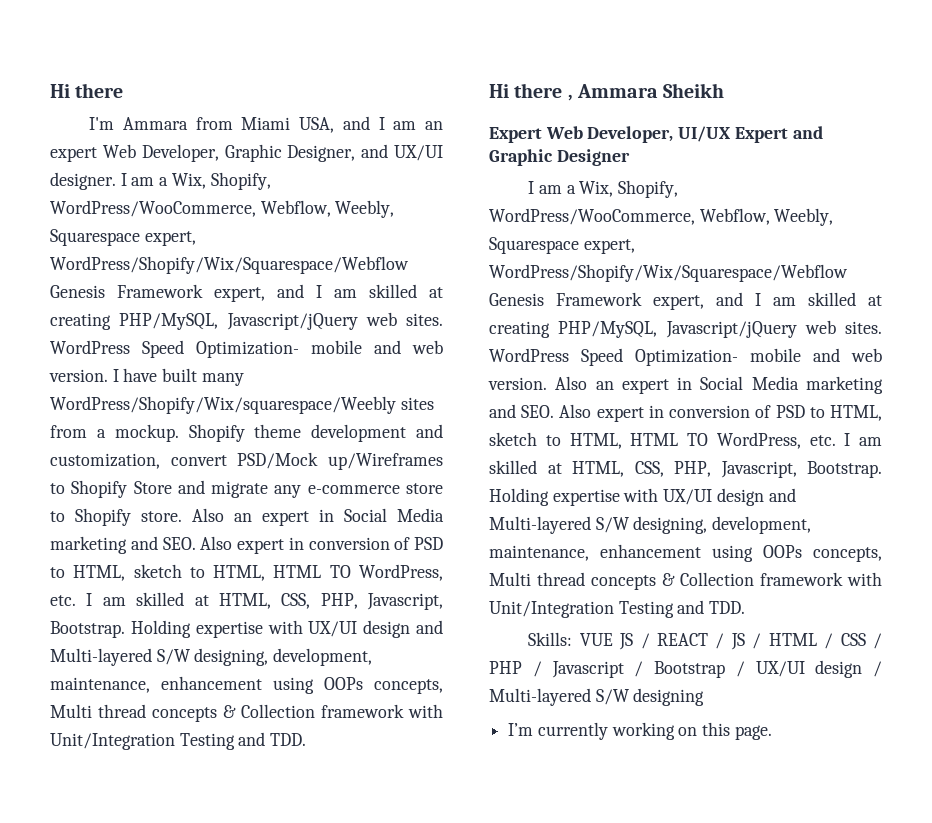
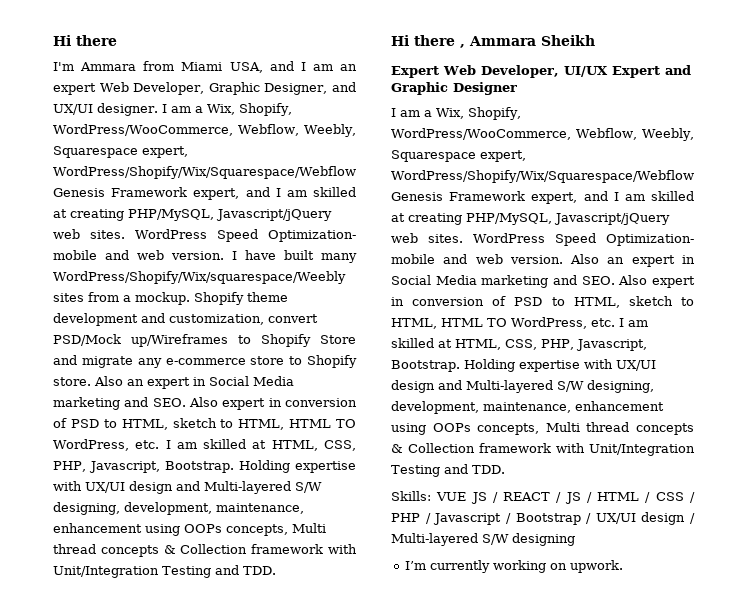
[702,722,772,740] this page. -> [569,560,623,573] upwork.

